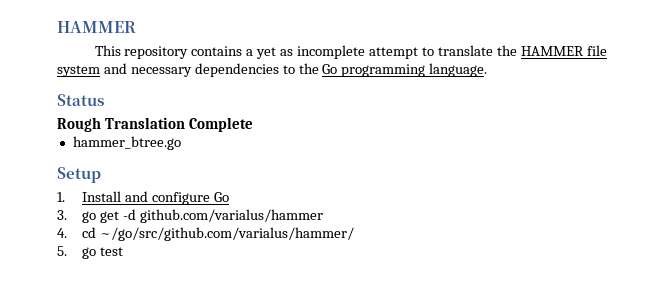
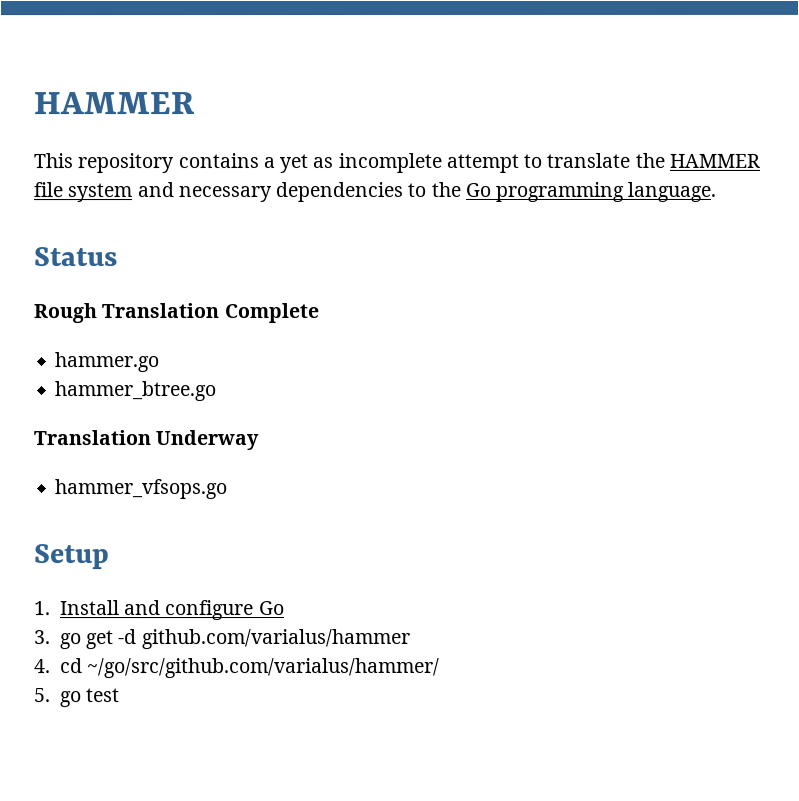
(253, 124) none -> [54,352,160,373] // hammer.go
(181, 143) none -> [34,430,261,451] [55,479,229,500] // Translation Underway // hammer_vfsops.go

